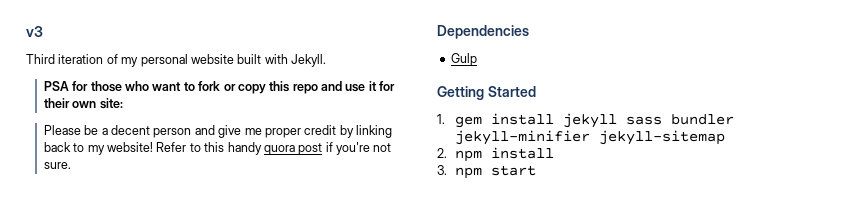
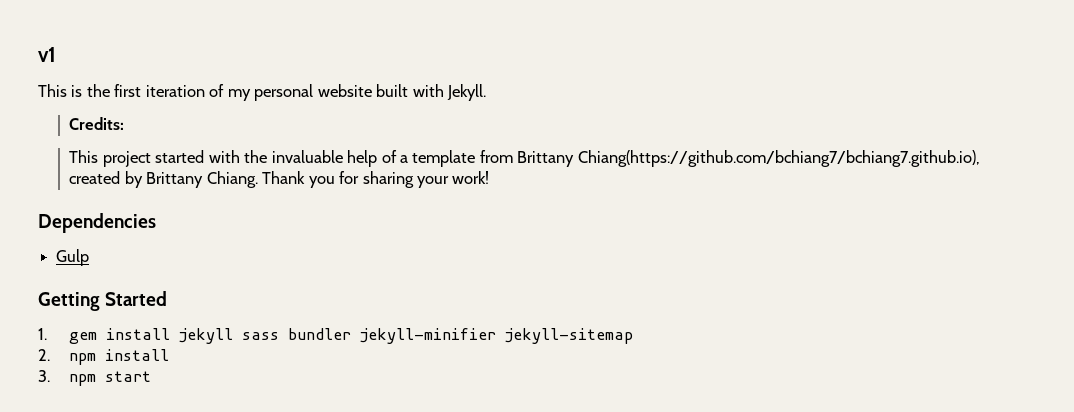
[26,26,43,37] [26,54,55,64] v3 // Third -> [38,47,56,62] [38,84,142,97] v1 // This is the first
[43,81,396,94] [43,98,123,109] [43,125,393,138] [43,142,392,155] [43,162,71,169] PSA for those who want to fork or copy this repo and use it for their own site: // Please be a decent person and give me proper credit by linking back to my website! Refer to this handy quora post if you're not sure. -> [69,117,125,130] [69,150,980,167] [69,171,490,188] Credits: // This project started with the invaluable help of a template from Brittany Chiang(https://github.com/bchiang7/bchiang7.github.io), created by Brittany Chiang. Thank you for sharing your work!

